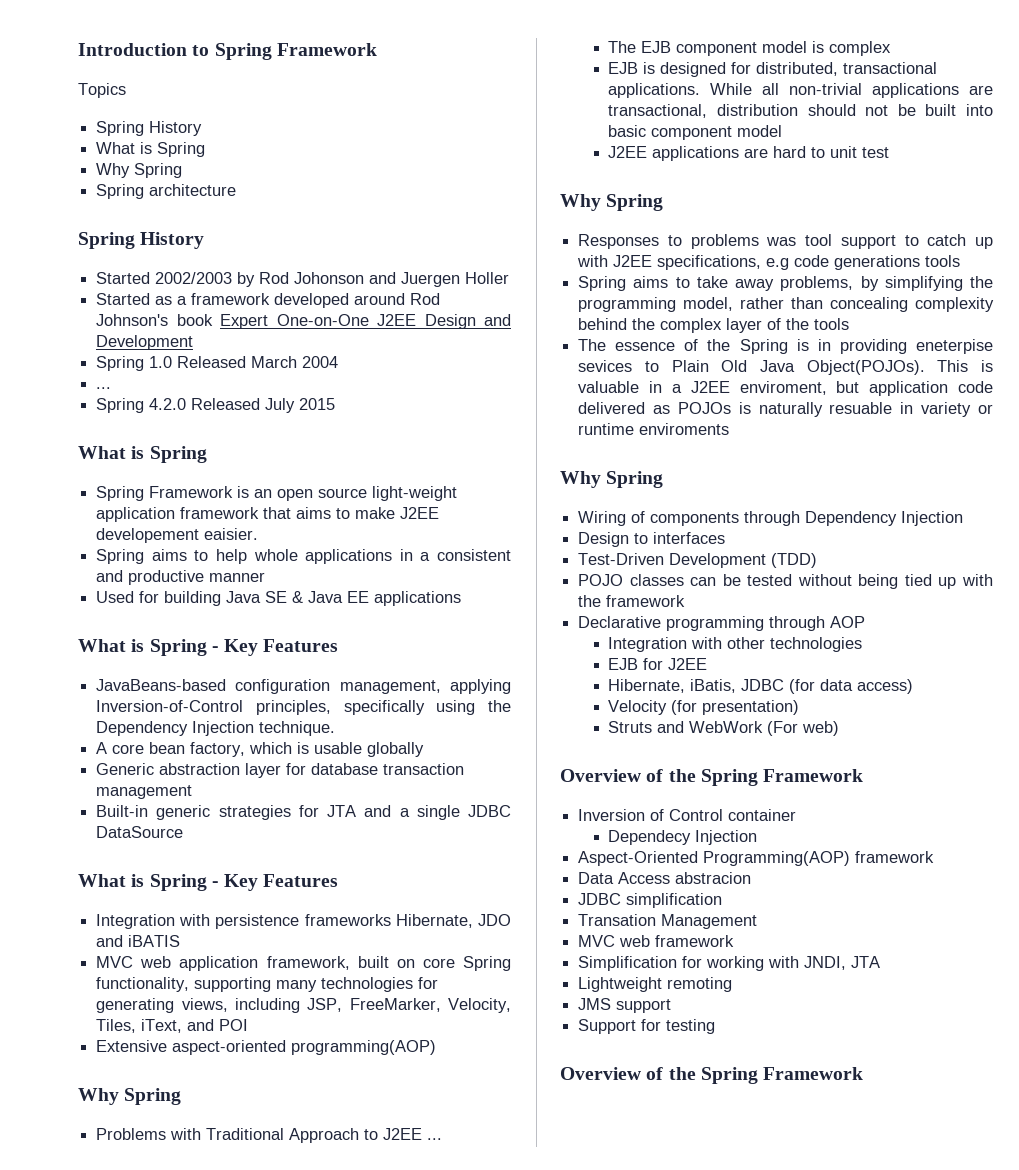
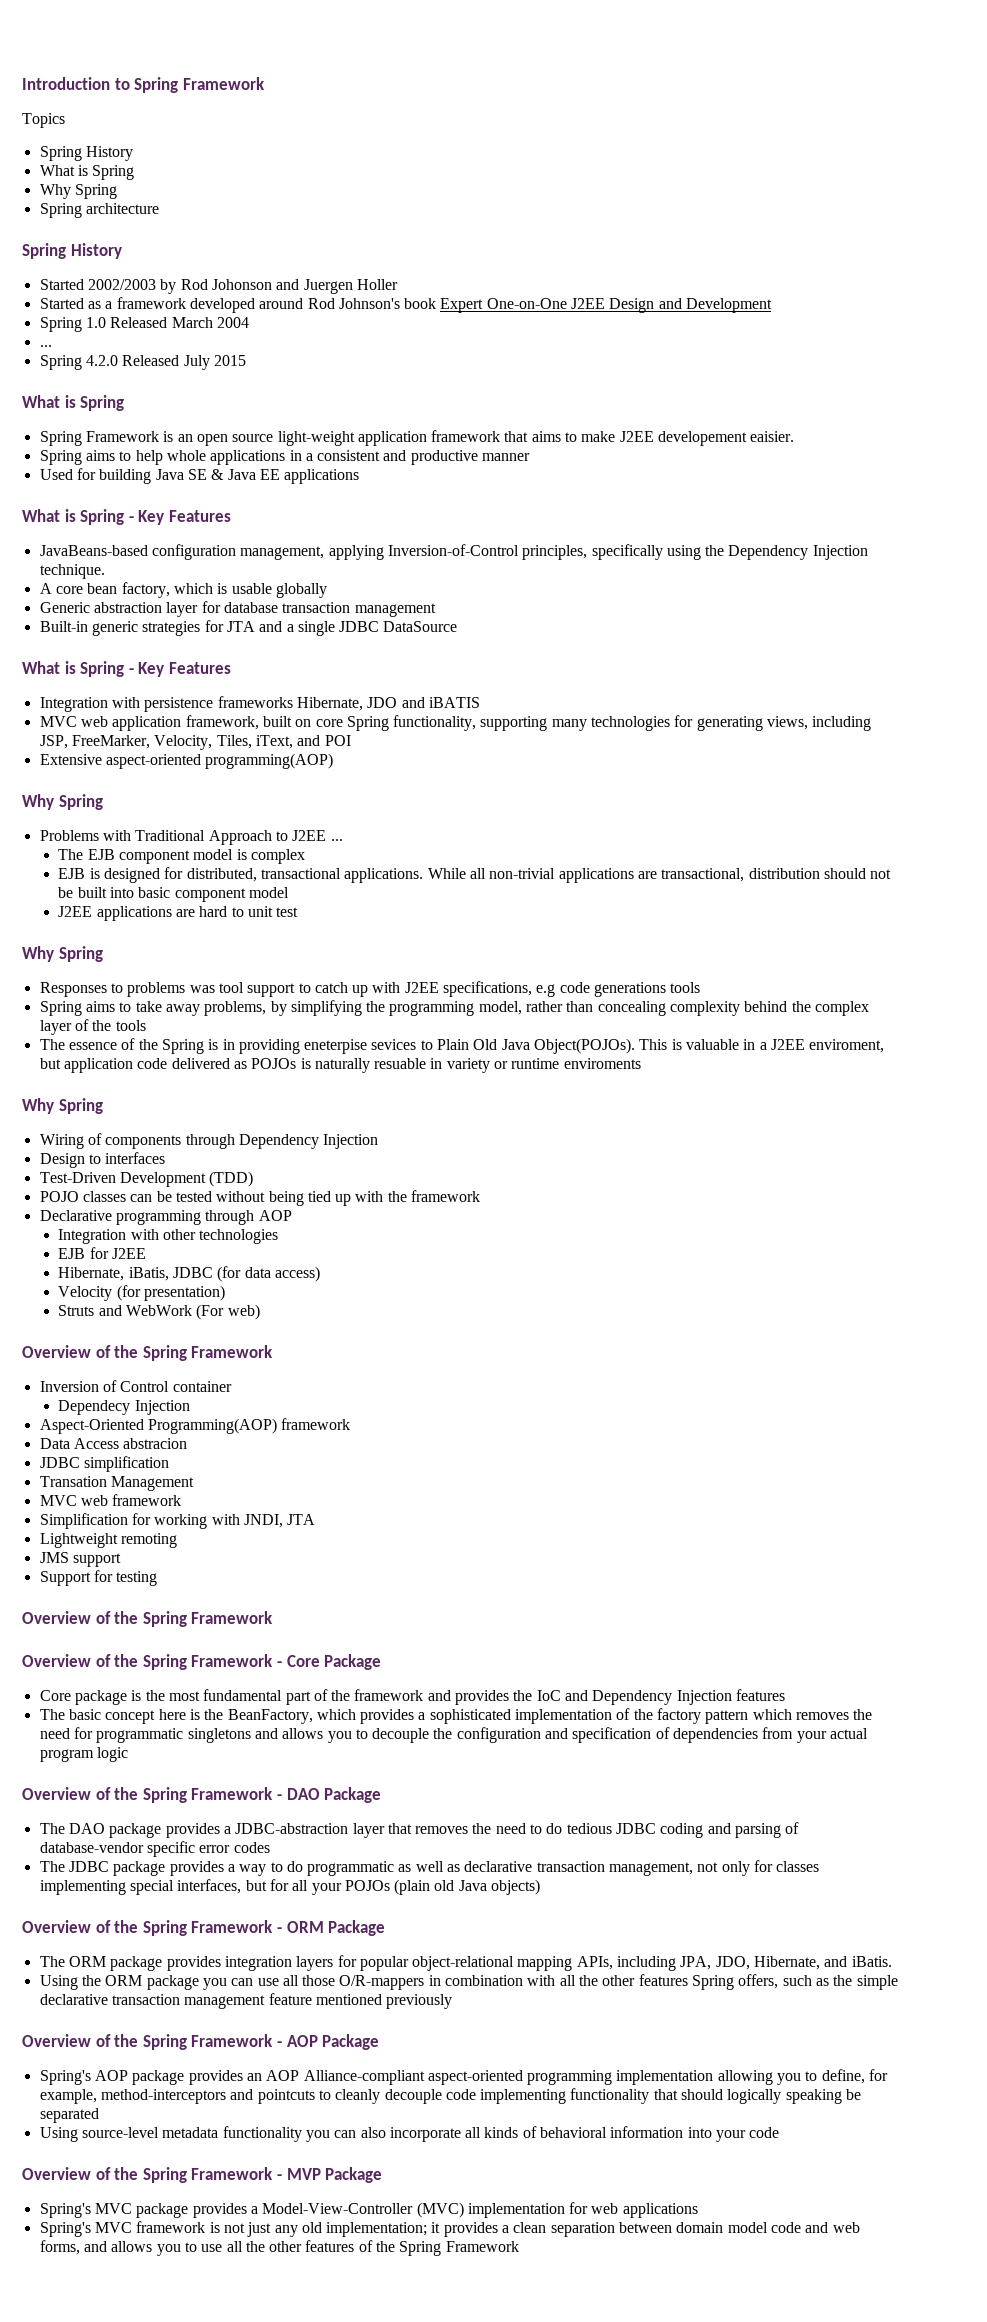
(864, 1073) none -> [22,1654,382,1670] [39,1689,786,1705] [39,1708,873,1724] [39,1727,869,1743] [39,1747,128,1762] [22,1787,382,1803] [39,1822,800,1838] [39,1841,270,1857] [39,1860,820,1876] [39,1879,541,1895] [22,1920,386,1936] [39,1955,892,1971] [39,1974,898,1990] [39,1993,453,2009] [22,2034,380,2050] [39,2069,889,2085] [39,2088,862,2104] [39,2108,99,2123] [39,2126,780,2142] [22,2167,383,2183] [39,2202,698,2218] [39,2221,860,2237] [39,2240,519,2256] // Overview of the Spring Framework - Core Package // Core package is the most fundamental part of the framework and provides the IoC and Dependency Injection features // The basic concept here is the BeanFactory, which provides a sophisticated implementation of the factory pattern which removes the need for programmatic singletons and allows you to decouple the configuration and specification of dependencies from your actual program logic // Overview of the Spring Framework - DAO Package // The DAO package provides a JDBC-abstraction layer that removes the need to do tedious JDBC coding and parsing of database-vendor specific error codes // The JDBC package provides a way to do programmatic as well as declarative transaction management, not only for classes implementing special interfaces, but for all your POJOs (plain old Java objects) // Overview of the Spring Framework - ORM Package // The ORM package provides integration layers for popular object-relational mapping APIs, including JPA, JDO, Hibernate, and iBatis. // Using the ORM package you can use all those O/R-mappers in combination with all the other features Spring offers, such as the simple declarative transaction management feature mentioned previously // Overview of the Spring Framework - AOP Package // Spring's AOP package provides an AOP Alliance-compliant aspect-oriented programming implementation allowing you to define, for example, method-interceptors and pointcuts to cleanly decouple code implementing functionality that should logically speaking be separated // Using source-level metadata functionality you can also incorporate all kinds of behavioral information into your code // Overview of the Spring Framework - MVP Package // Spring's MVC package provides a Model-View-Controller (MVC) implementation for web applications // Spring's MVC framework is not just any old implementation; it provides a clean separation between domain model code and web forms, and allows you to use all the other features of the Spring Framework

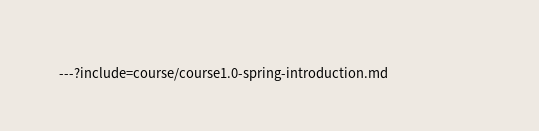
[22,77,265,93] [22,113,65,128] [39,146,133,161] [39,165,135,180] [39,184,117,199] [39,203,159,218] [22,243,122,259] [39,279,398,294] [39,297,773,313] [39,317,249,332] [39,345,52,347] [39,355,246,370] [22,395,125,411] [39,430,795,446] [39,450,531,465] [39,468,360,484] [22,509,231,525] [39,544,868,560] [39,564,105,579] [39,582,327,598] [39,601,436,617] [39,620,458,636] [22,661,231,677] [39,696,480,712] [39,715,872,731] [39,735,351,750] [39,753,334,769] [22,794,103,810] [39,830,343,845] [58,849,305,864] [58,867,892,883] [58,887,289,902] [58,906,299,921] [22,946,103,962] [39,981,701,997] [39,1000,870,1016] [39,1019,146,1035] [39,1038,885,1054] [39,1058,641,1073] [22,1098,103,1114] [39,1133,379,1149] [39,1152,166,1168] [39,1171,254,1187] [39,1190,481,1206] [39,1210,292,1225] [58,1229,279,1244] [58,1247,146,1259] [58,1266,320,1282] [58,1285,225,1301] [58,1304,260,1320] [22,1345,274,1361] [39,1380,232,1392] [58,1400,190,1415] [39,1418,351,1434] [39,1438,188,1449] [39,1456,169,1472] [39,1476,194,1491] [39,1494,182,1506] [39,1513,316,1529] [39,1533,177,1548] [39,1552,121,1567] [39,1570,158,1586] [22,1611,274,1627] [22,1654,382,1670] [39,1689,786,1705] [39,1708,873,1724] [39,1727,869,1743] [39,1747,128,1762] [22,1787,382,1803] [39,1822,800,1838] [39,1841,270,1857] [39,1860,820,1876] [39,1879,541,1895] [22,1920,386,1936] [39,1955,892,1971] [39,1974,898,1990] [39,1993,453,2009] [22,2034,380,2050] [39,2069,889,2085] [39,2088,862,2104] [39,2108,99,2123] [39,2126,780,2142] [22,2167,383,2183] [39,2202,698,2218] [39,2221,860,2237] [39,2240,519,2256] Introduction to Spring Framework // Topics // Spring History // What is Spring // Why Spring // Spring architecture // Spring History // Started 2002/2003 by Rod Johonson and Juergen Holler // Started as a framework developed around Rod Johnson's book Expert One-on-One J2EE Design and Development // Spring 1.0 Released March 2004 // ... // Spring 4.2.0 Released July 2015 // What is Spring // Spring Framework is an open source light-weight application framework that aims to make J2EE developement eaisier. // Spring aims to help whole applications in a consistent and productive manner // Used for building Java SE & Java EE applications // What is Spring - Key Features // JavaBeans-based configuration management, applying Inversion-of-Control principles, specifically using the Dependency Injection technique. // A core bean factory, which is usable globally // Generic abstraction layer for database transaction management // Built-in generic strategies for JTA and a single JDBC DataSource // What is Spring - Key Features // Integration with persistence frameworks Hibernate, JDO and iBATIS // MVC web application framework, built on core Spring functionality, supporting many technologies for generating views, including JSP, FreeMarker, Velocity, Tiles, iText, and POI // Extensive aspect-oriented programming(AOP) // Why Spring // Problems with Traditional Approach to J2EE ... // The EJB component model is complex // EJB is designed for distributed, transactional applications. While all non-trivial applications are transactional, distribution should not be built into basic component model // J2EE applications are hard to unit test // Why Spring // Responses to problems was tool support to catch up with J2EE specifications, e.g code generations tools // Spring aims to take away problems, by simplifying the programming model, rather than concealing complexity behind the complex layer of the tools // The essence of the Spring is in providing eneterpise sevices to Plain Old Java Object(POJOs). This is valuable in a J2EE enviroment, but application code delivered as POJOs is naturally resuable in variety or runtime enviroments // Why Spring // Wiring of components through Dependency Injection // Design to interfaces // Test-Driven Development (TDD) // POJO classes can be tested without being tied up with the framework // Declarative programming through AOP // Integration with other technologies // EJB for J2EE // Hibernate, iBatis, JDBC (for data access) // Velocity (for presentation) // Struts and WebWork (For web) // Overview of the Spring Framework // Inversion of Control container // Dependecy Injection // Aspect-Oriented Programming(AOP) framework // Data Access abstracion // JDBC simplification // Transation Management // MVC web framework // Simplification for working with JNDI, JTA // Lightweight remoting // JMS support // Support for testing // Overview of the Spring Framework // Overview of the Spring Framework - Core Package // Core package is the most fundamental part of the framework and provides the IoC and Dependency Injection features // The basic concept here is the BeanFactory, which provides a sophisticated implementation of the factory pattern which removes the need for programmatic singletons and allows you to decouple the configuration and specification of dependencies from your actual program logic // Overview of the Spring Framework - DAO Package // The DAO package provides a JDBC-abstraction layer that removes the need to do tedious JDBC coding and parsing of database-vendor specific error codes // The JDBC package provides a way to do programmatic as well as declarative transaction management, not only for classes implementing special interfaces, but for all your POJOs (plain old Java objects) // Overview of the Spring Framework - ORM Package // The ORM package provides integration layers for popular object-relational mapping APIs, including JPA, JDO, Hibernate, and iBatis. // Using the ORM package you can use all those O/R-mappers in combination with all the other features Spring offers, such as the simple declarative transaction management feature mentioned previously // Overview of the Spring Framework - AOP Package // Spring's AOP package provides an AOP Alliance-compliant aspect-oriented programming implementation allowing you to define, for example, method-interceptors and pointcuts to cleanly decouple code implementing functionality that should logically speaking be separated // Using source-level metadata functionality you can also incorporate all kinds of behavioral information into your code // Overview of the Spring Framework - MVP Package // Spring's MVC package provides a Model-View-Controller (MVC) implementation for web applications // Spring's MVC framework is not just any old implementation; it provides a clean separation between domain model code and web forms, and allows you to use all the other features of the Spring Framework -> [59,67,388,81] ---?include=course/course1.0-spring-introduction.md

